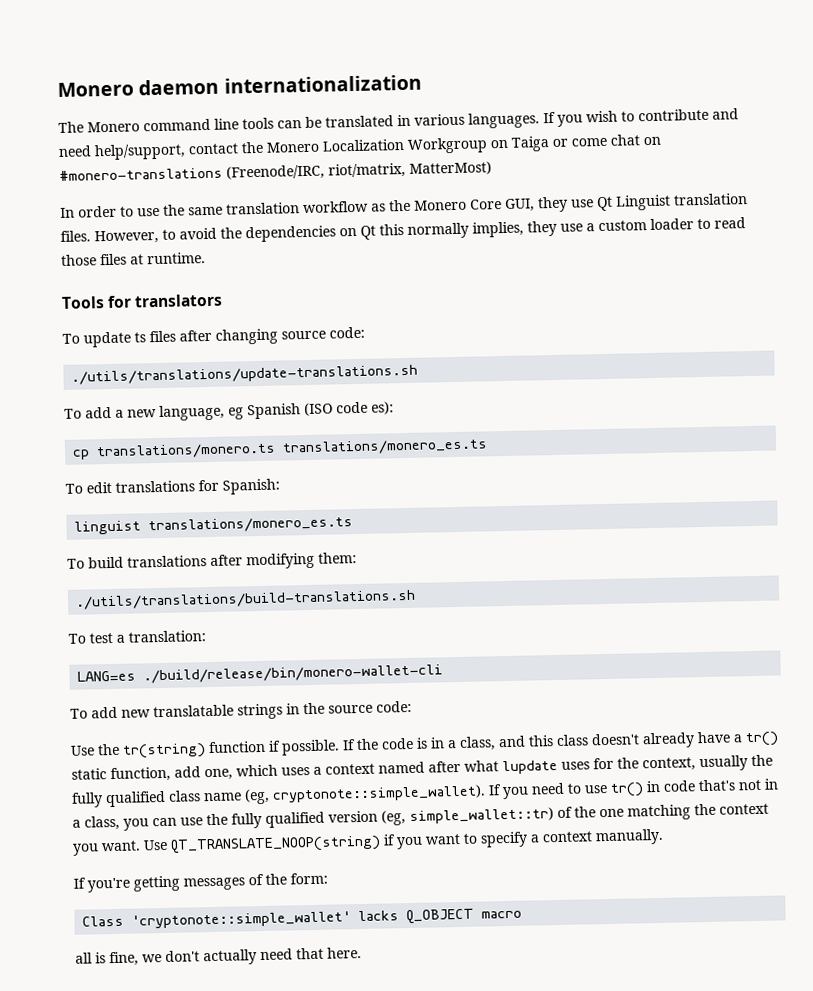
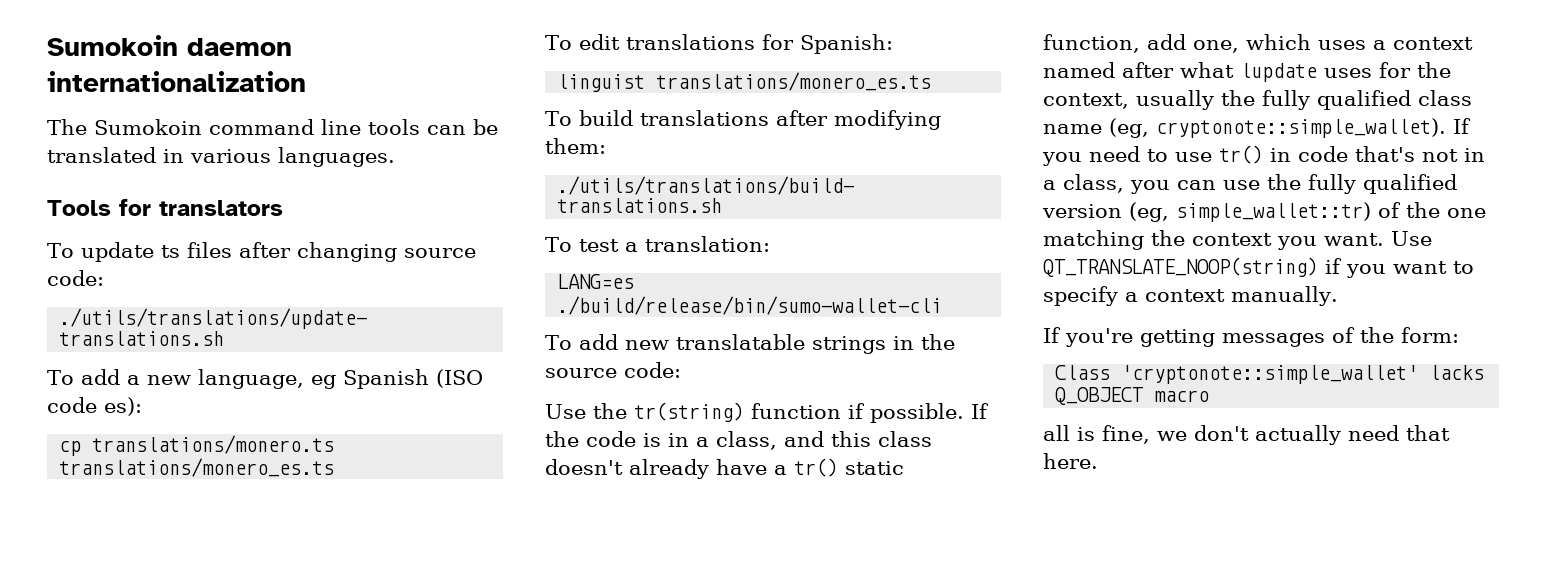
[57,81,134,97] Monero -> [47,35,178,56] Sumokoin
[87,121,140,133] Monero -> [94,119,202,135] Sumokoin
[543,108,739,127] [58,134,661,161] [59,161,492,181] [60,193,748,218] [60,217,746,245] [61,252,206,266] If you wish to contribute and need help/support, contact the Monero Localization Workgroup on Taiga or come chat on #monero-translations (Freenode/IRC, riot/matrix, MatterMost) // In order to use the same translation workflow as the Monero Core GUI, they use Qt Linguist translation files. However, to avoid the dependencies on Qt this normally implies, they use a custom loader to read those files at runtime. -> (395, 157) none
[143,664,444,684] ./build/release/bin/monero-wallet-cli -> [557,296,943,315] ./build/release/bin/sumo-wallet-cli

